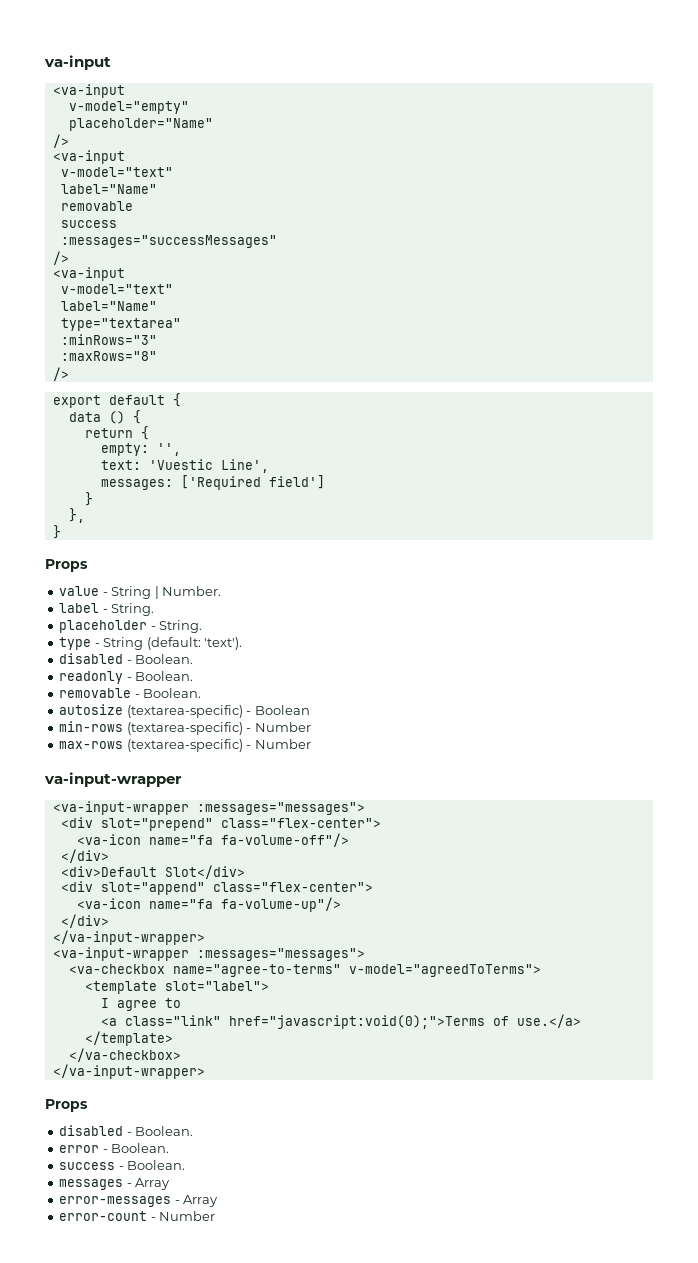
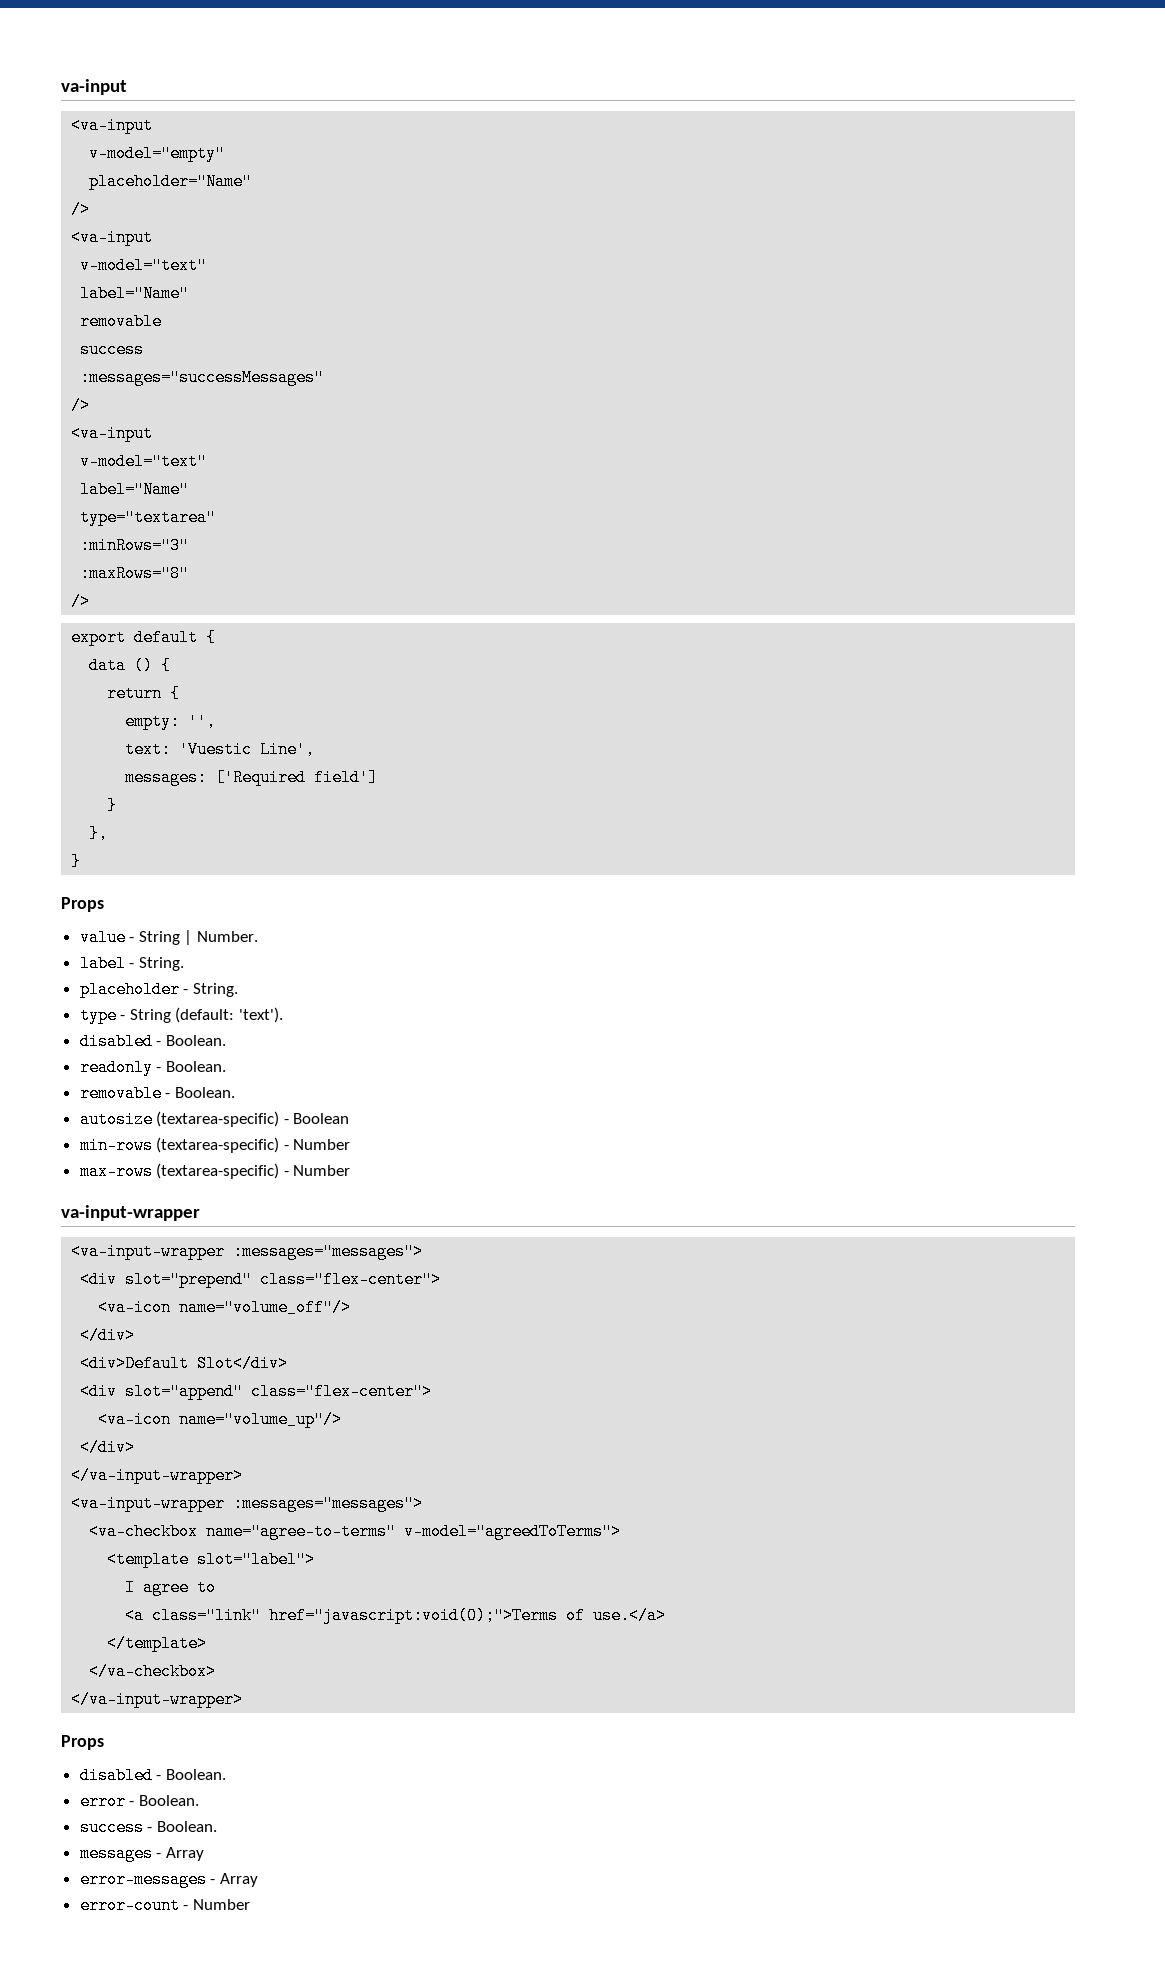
[148,833,349,847] name="fa fa-volume-off"/> -> [179,1299,352,1316] name="volume_off"/>
[148,897,341,912] name="fa fa-volume-up"/> -> [179,1411,343,1428] name="volume_up"/>

